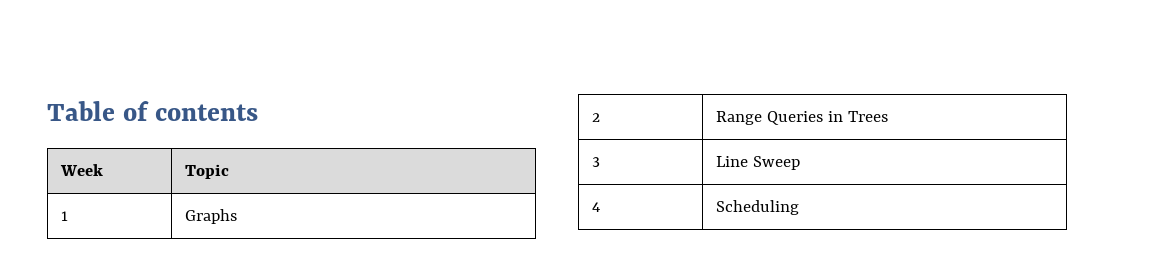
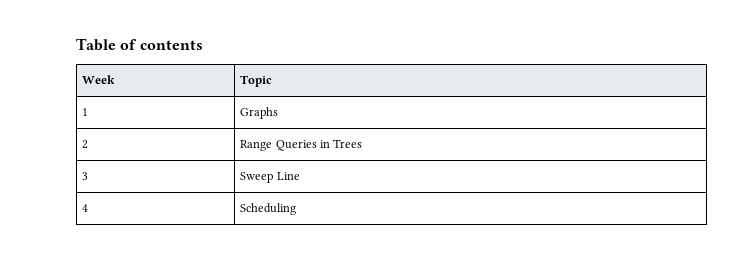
(600, 162) none -> [240,172,274,183] Sweep
[752,156,800,170] Sweep -> (300, 176) none

